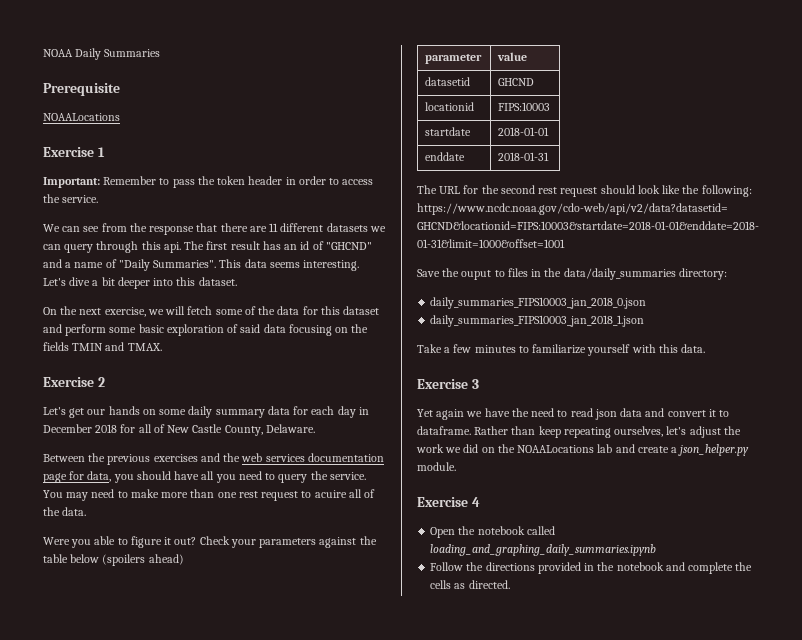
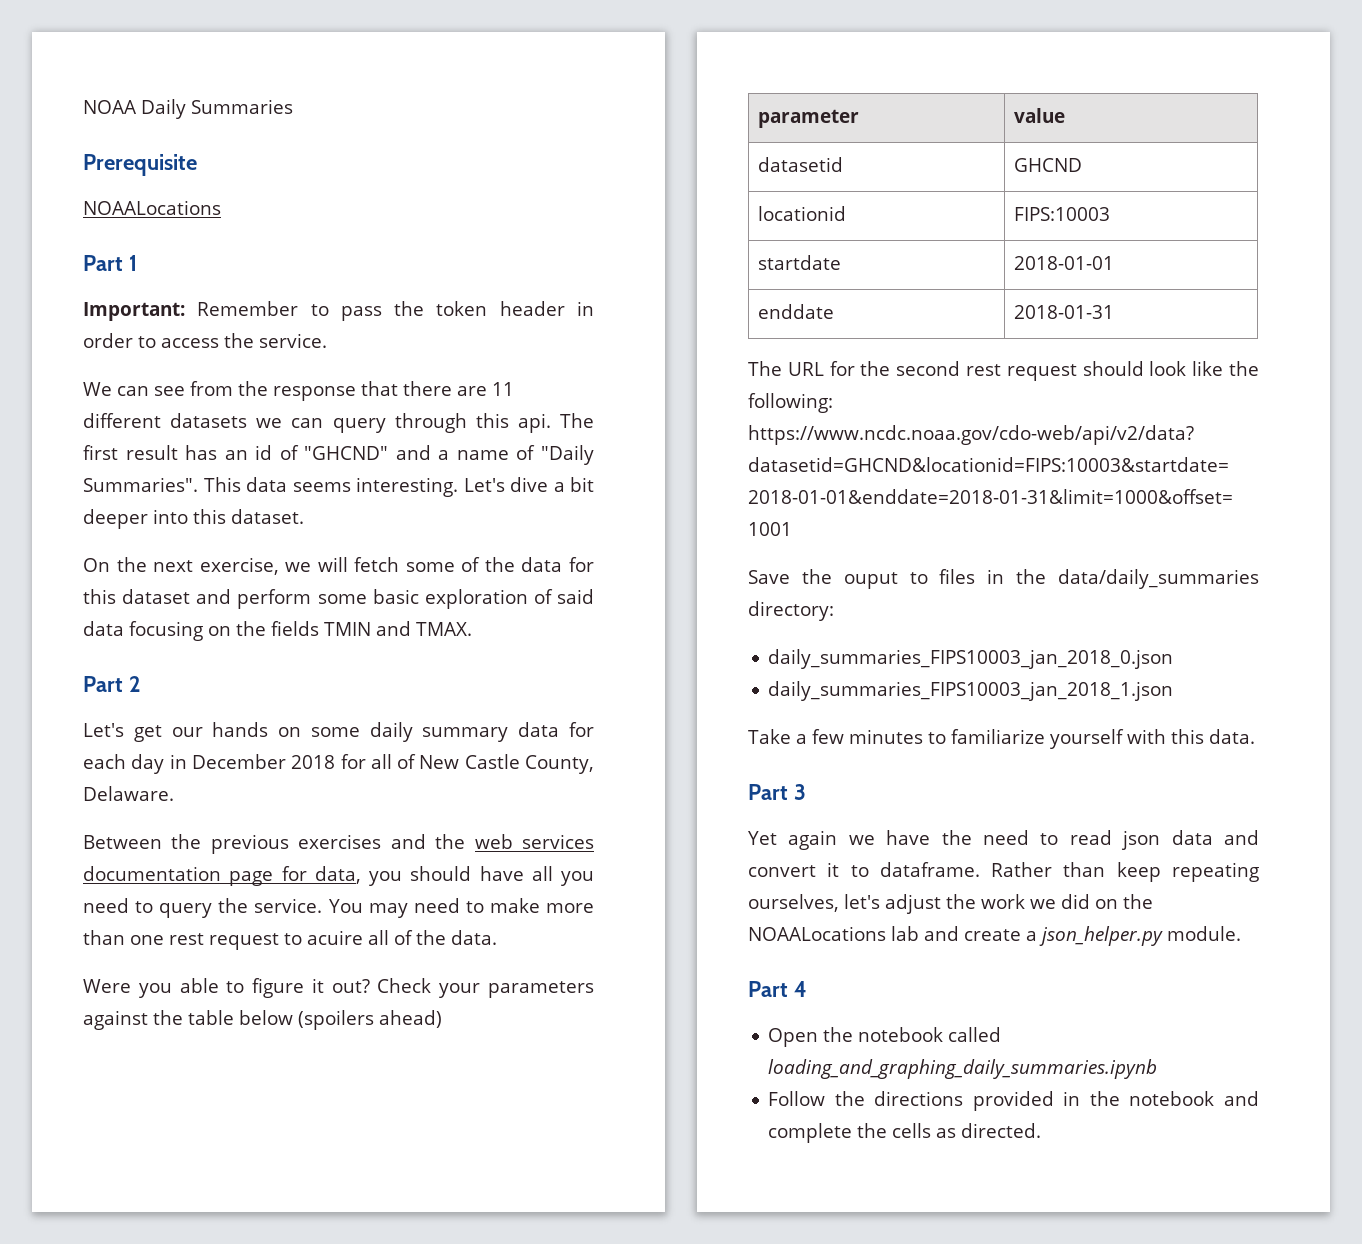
[43,147,94,157] Exercise -> [83,255,123,271] Part
[43,377,94,387] Exercise -> [83,676,123,692] Part
[417,379,468,389] Exercise -> [748,784,788,800] Part
[417,497,468,507] Exercise -> [748,981,788,997] Part

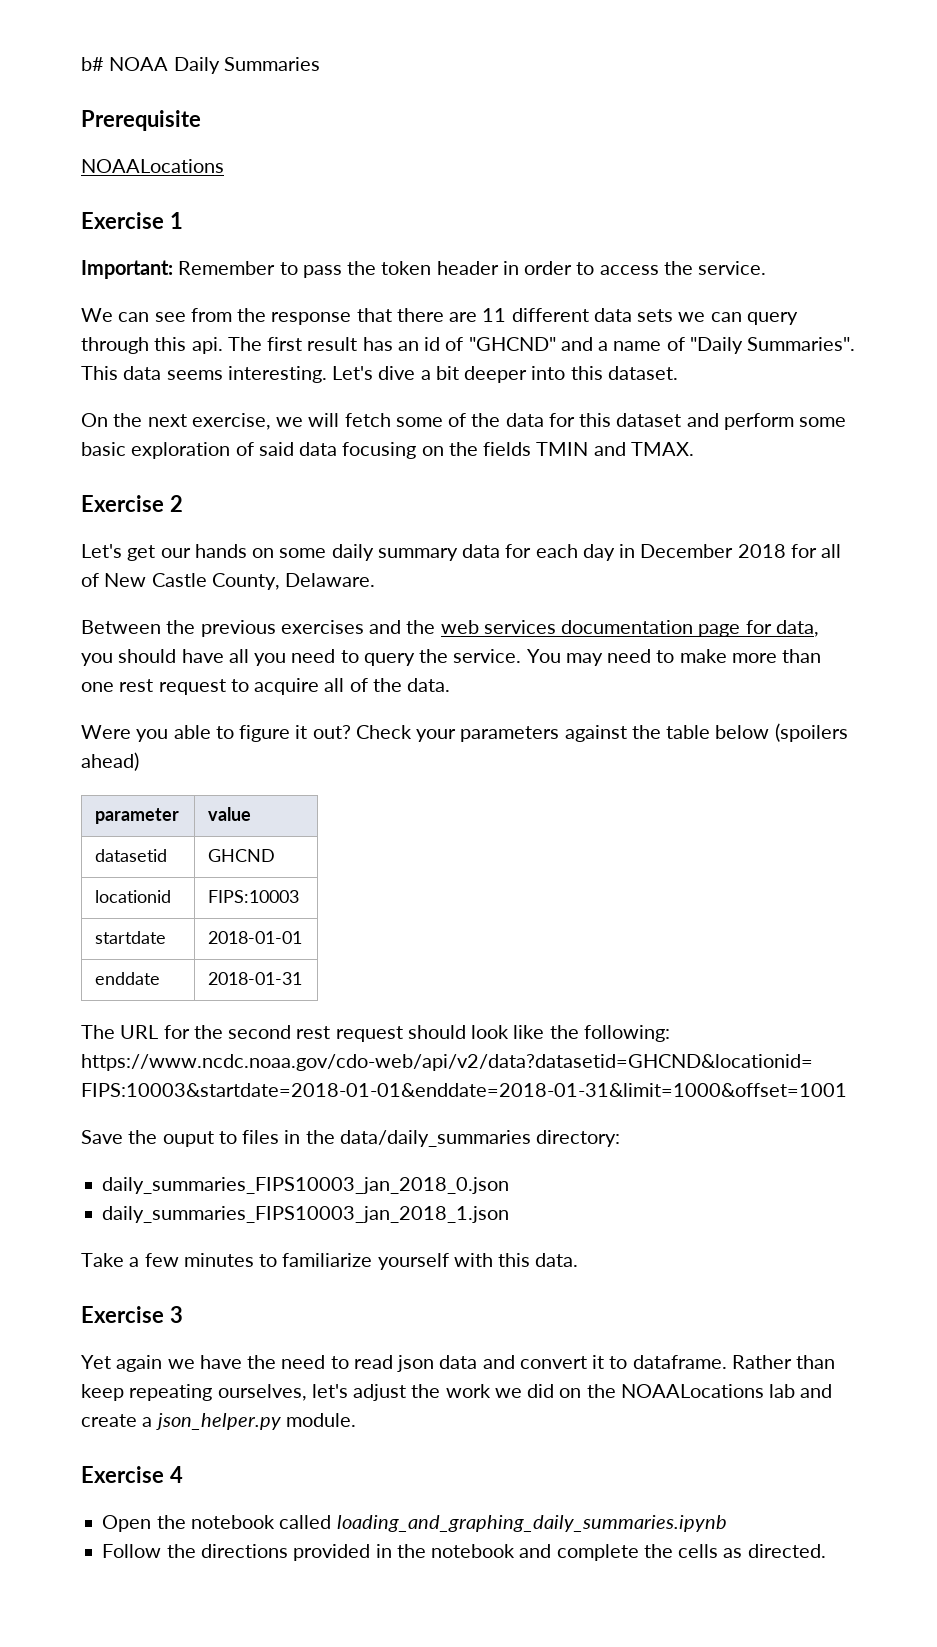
(83, 107) none -> [81,57,104,71] b#
[83,255,123,271] Part -> [81,212,164,229] Exercise
[170,413,248,428] datasets -> [593,308,674,322] data sets
[83,676,123,692] Part -> [81,495,164,512] Exercise
[307,930,363,945] acuire -> [254,678,320,695] acquire
[748,784,788,800] Part -> [81,1306,164,1323] Exercise
[748,981,788,997] Part -> [81,1466,164,1483] Exercise

